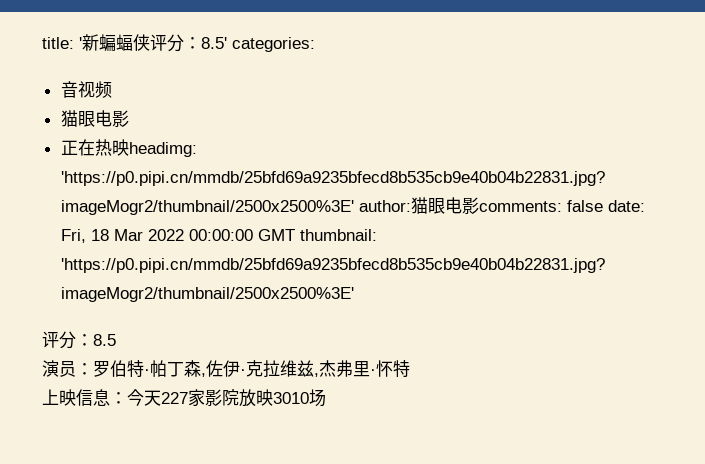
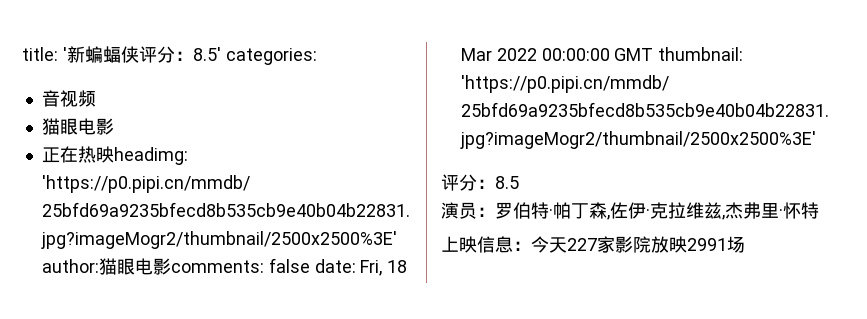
[273,392,309,404] 3010 -> [687,238,727,251] 2991

